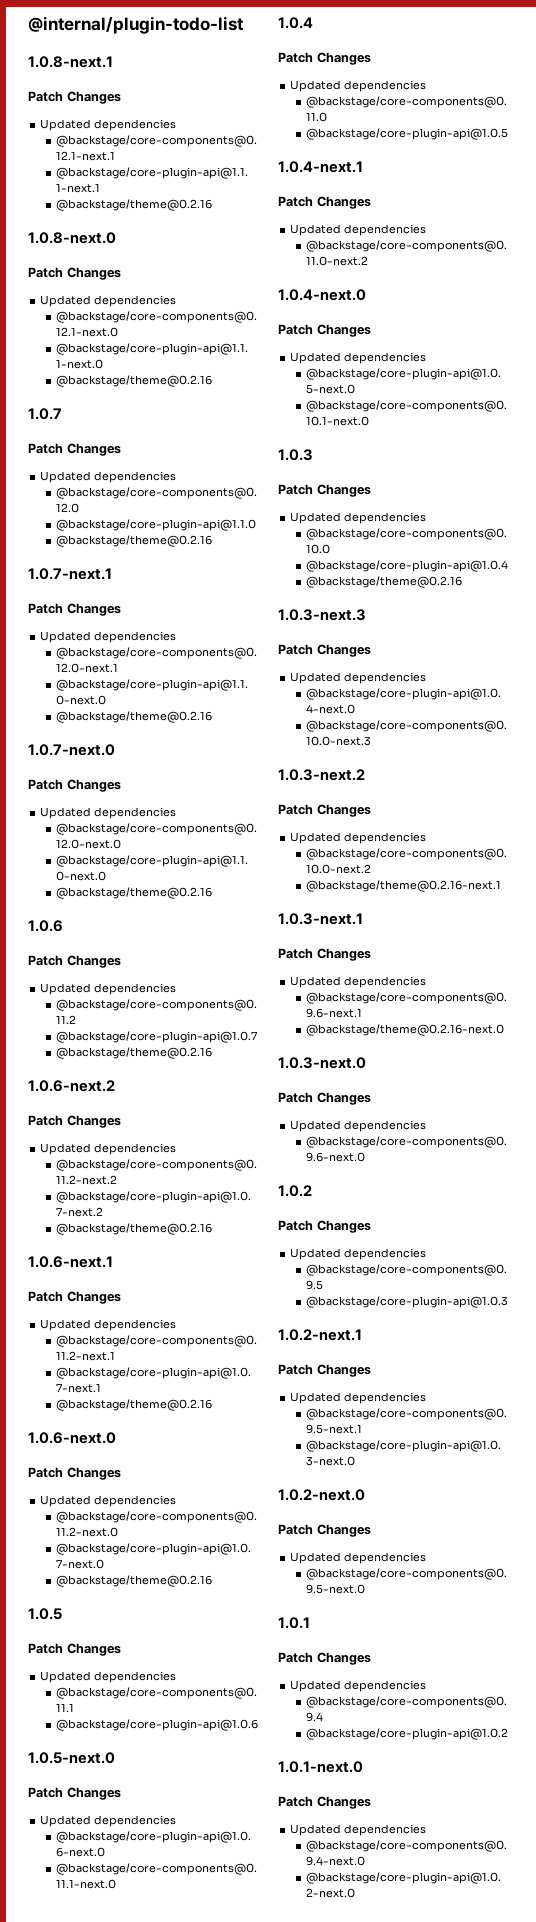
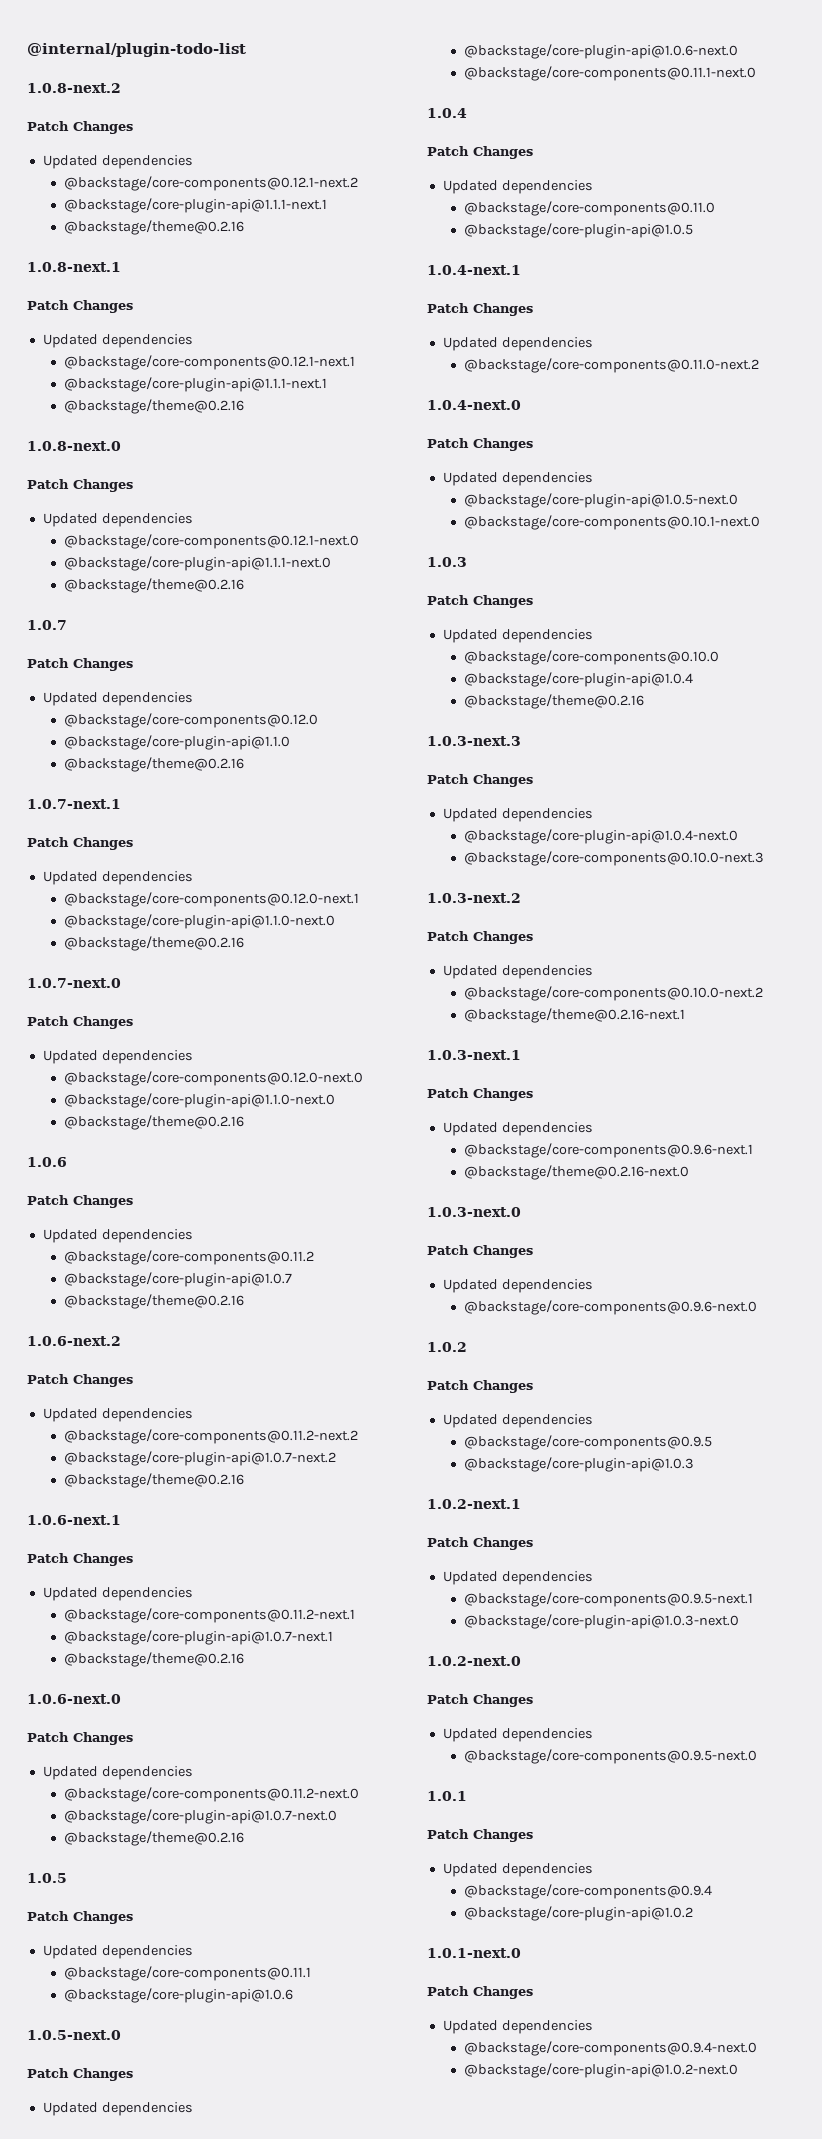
(244, 25) none -> [27,83,121,93] [27,121,133,134] [42,155,193,169] [63,176,358,191] [63,198,327,213] [63,220,244,235] // 1.0.8-next.2 // Patch Changes // Updated dependencies // @backstage/core-components@0.12.1-next.2 // @backstage/core-plugin-api@1.1.1-next.1 // @backstage/theme@0.2.16

